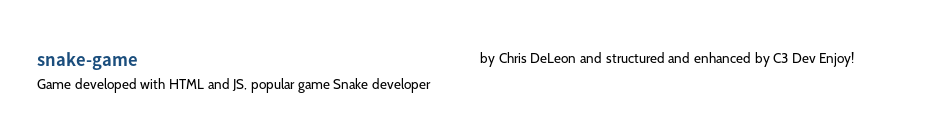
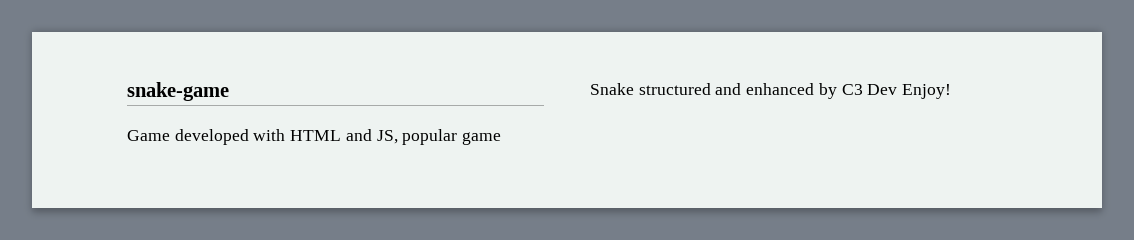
[371,78,431,93] [480,52,602,67] developer by Chris DeLeon and -> (634, 89) none

